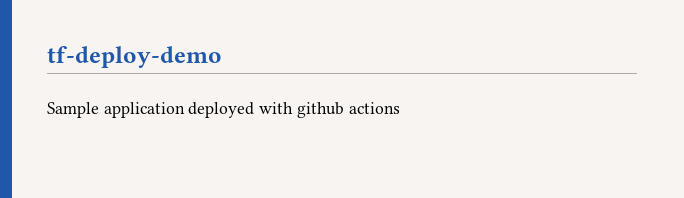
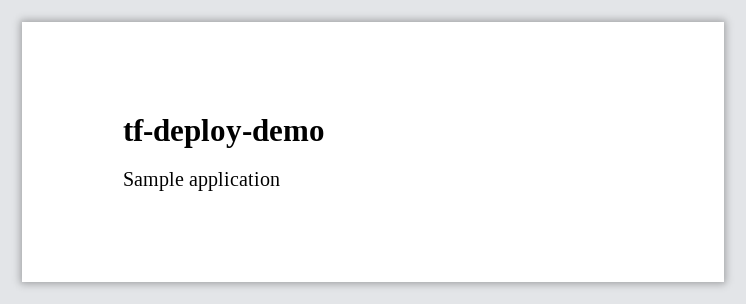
[188,102,400,118] deployed with github actions -> (281, 181) none

